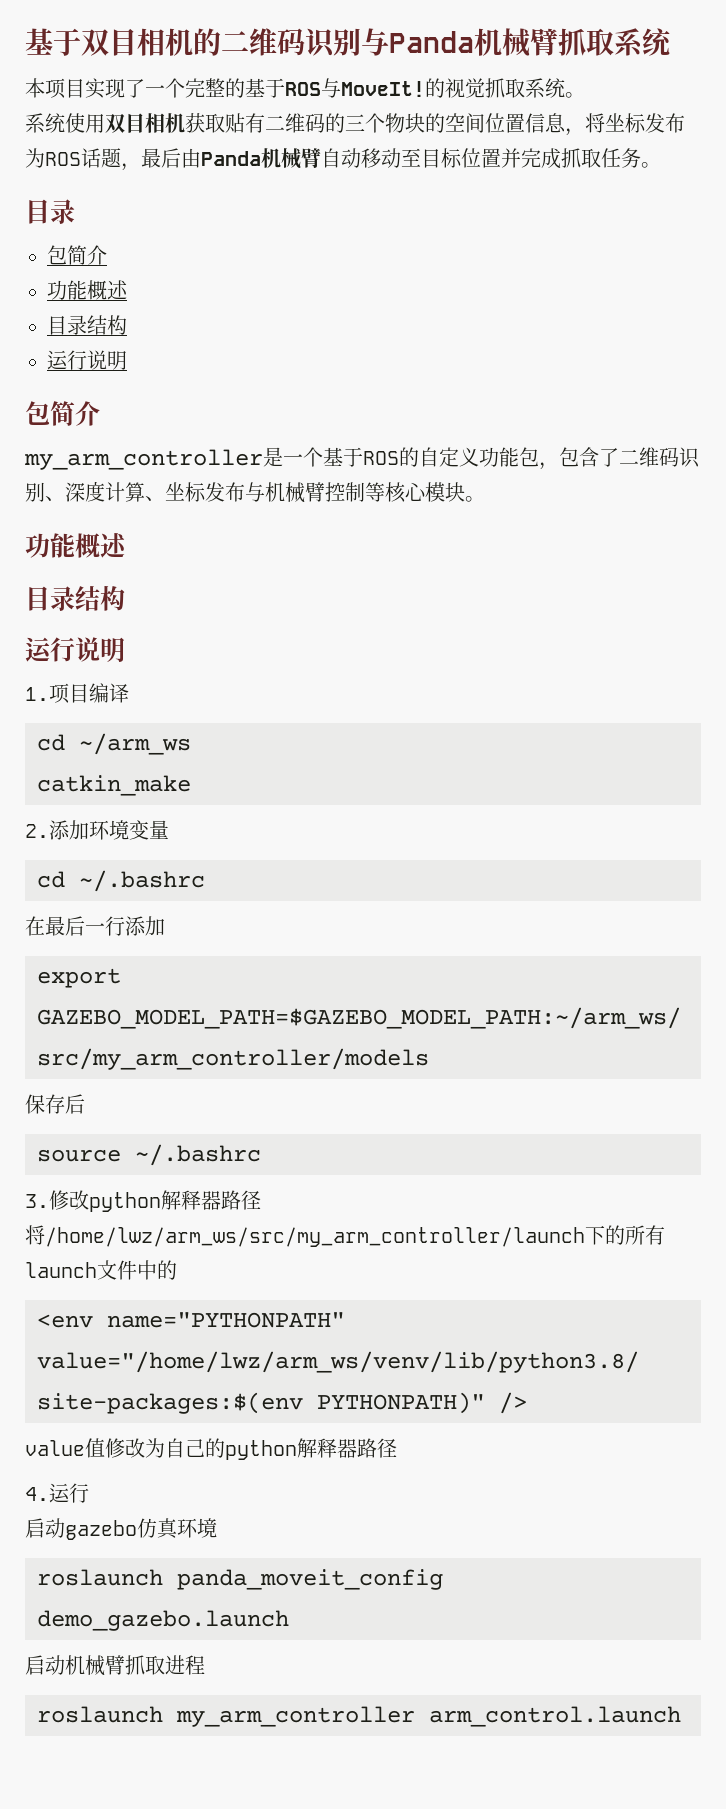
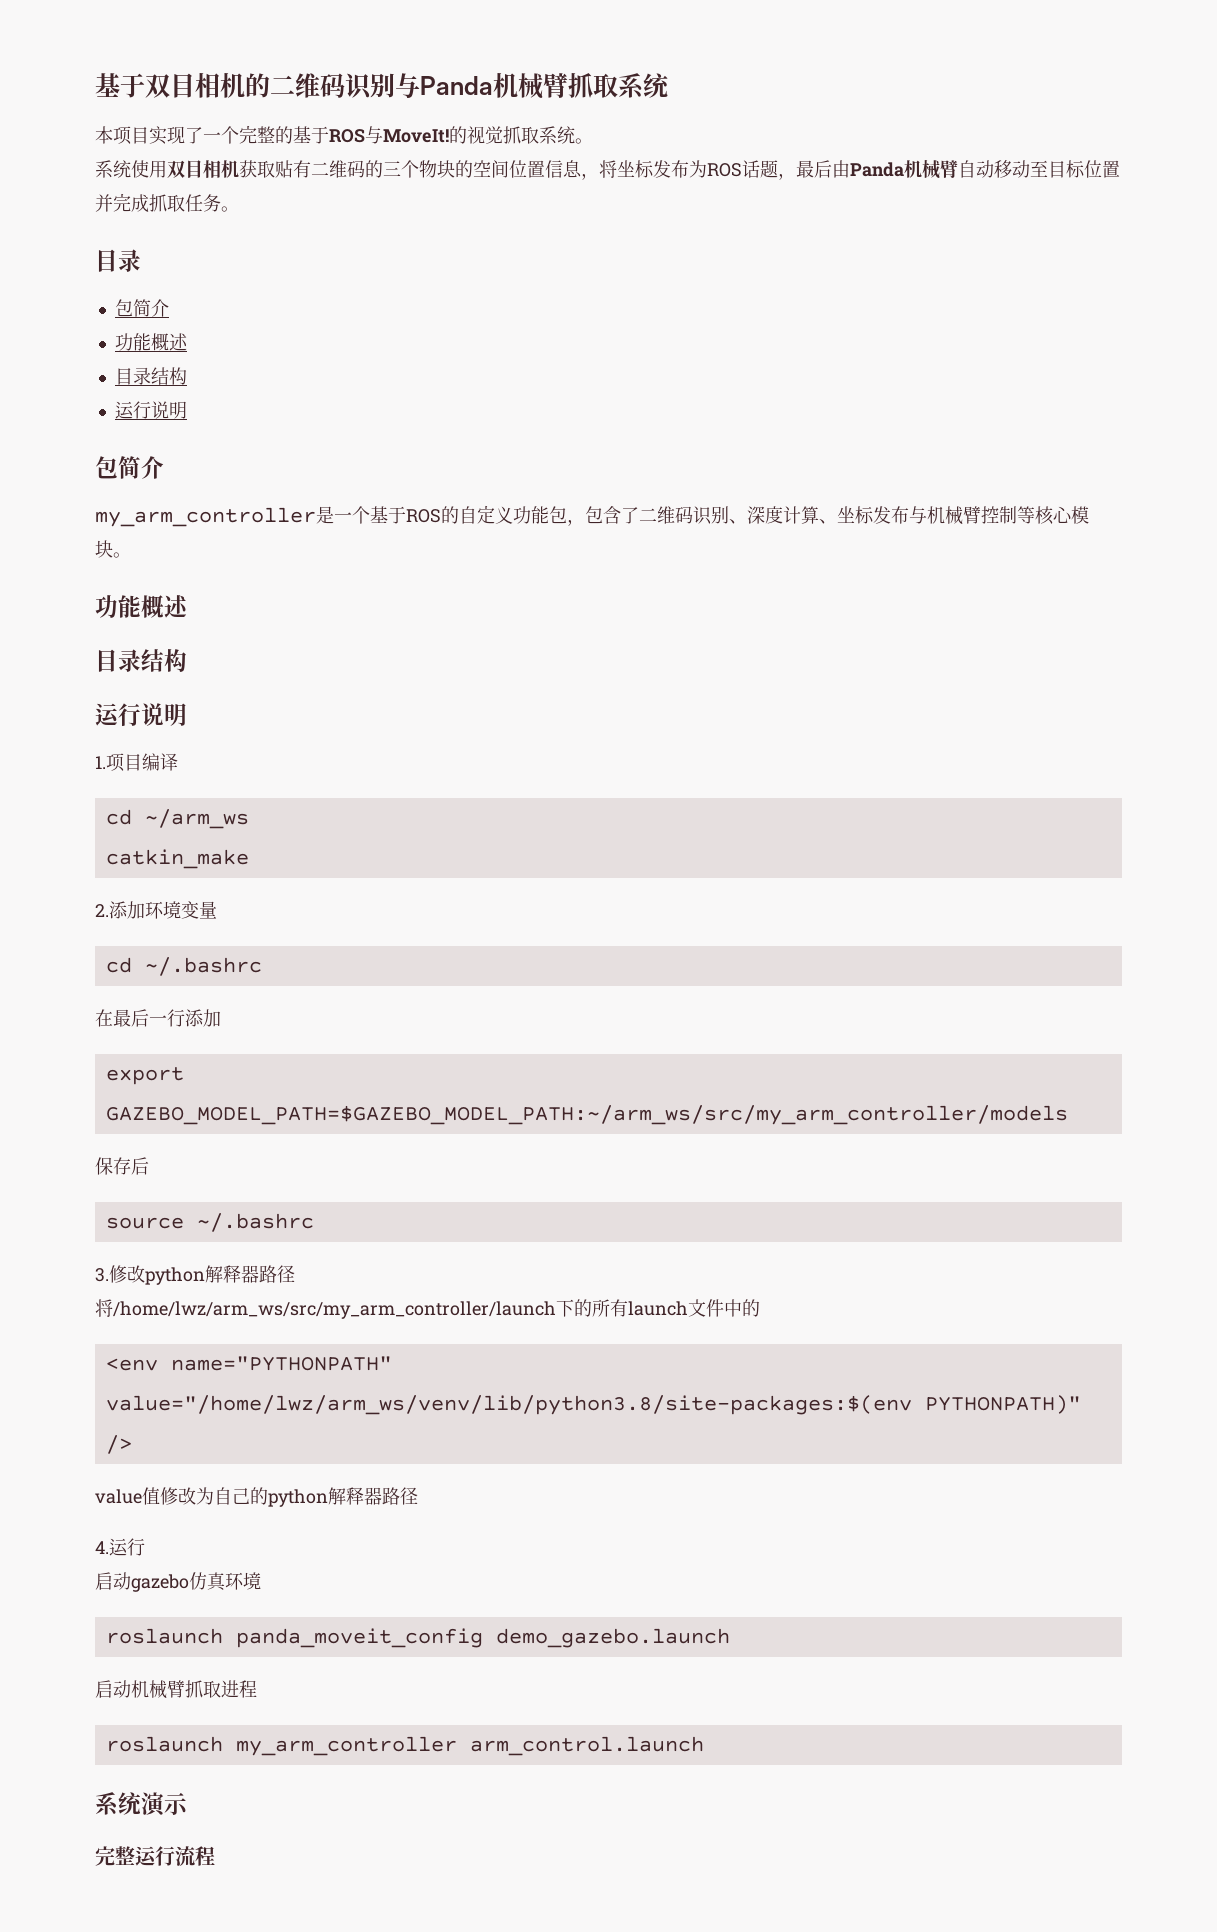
(681, 1716) none -> [95,1792,188,1817] [95,1846,215,1866] // 系统演示 // 完整运行流程

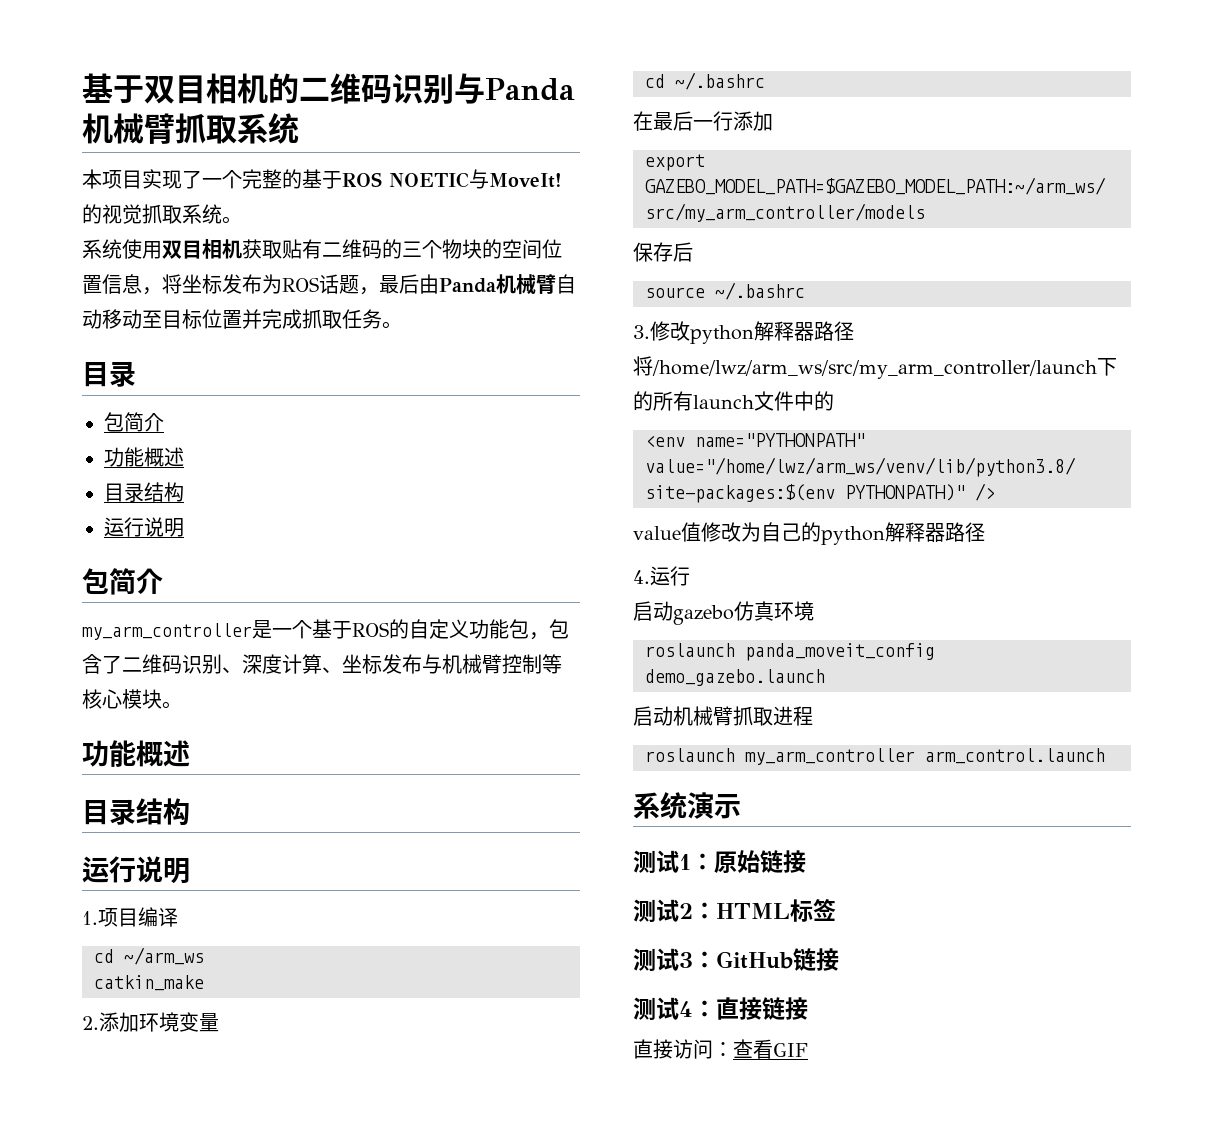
(365, 136) none -> [389,172,469,188] NOETIC
[95,1846,215,1866] 完整运行流程 -> [633,850,806,873] [633,899,836,922] [633,948,839,971] [633,997,808,1020] [633,1039,808,1059] 测试1：原始链接 // 测试2：HTML标签 // 测试3：GitHub链接 // 测试4：直接链接 // 直接访问：查看GIF

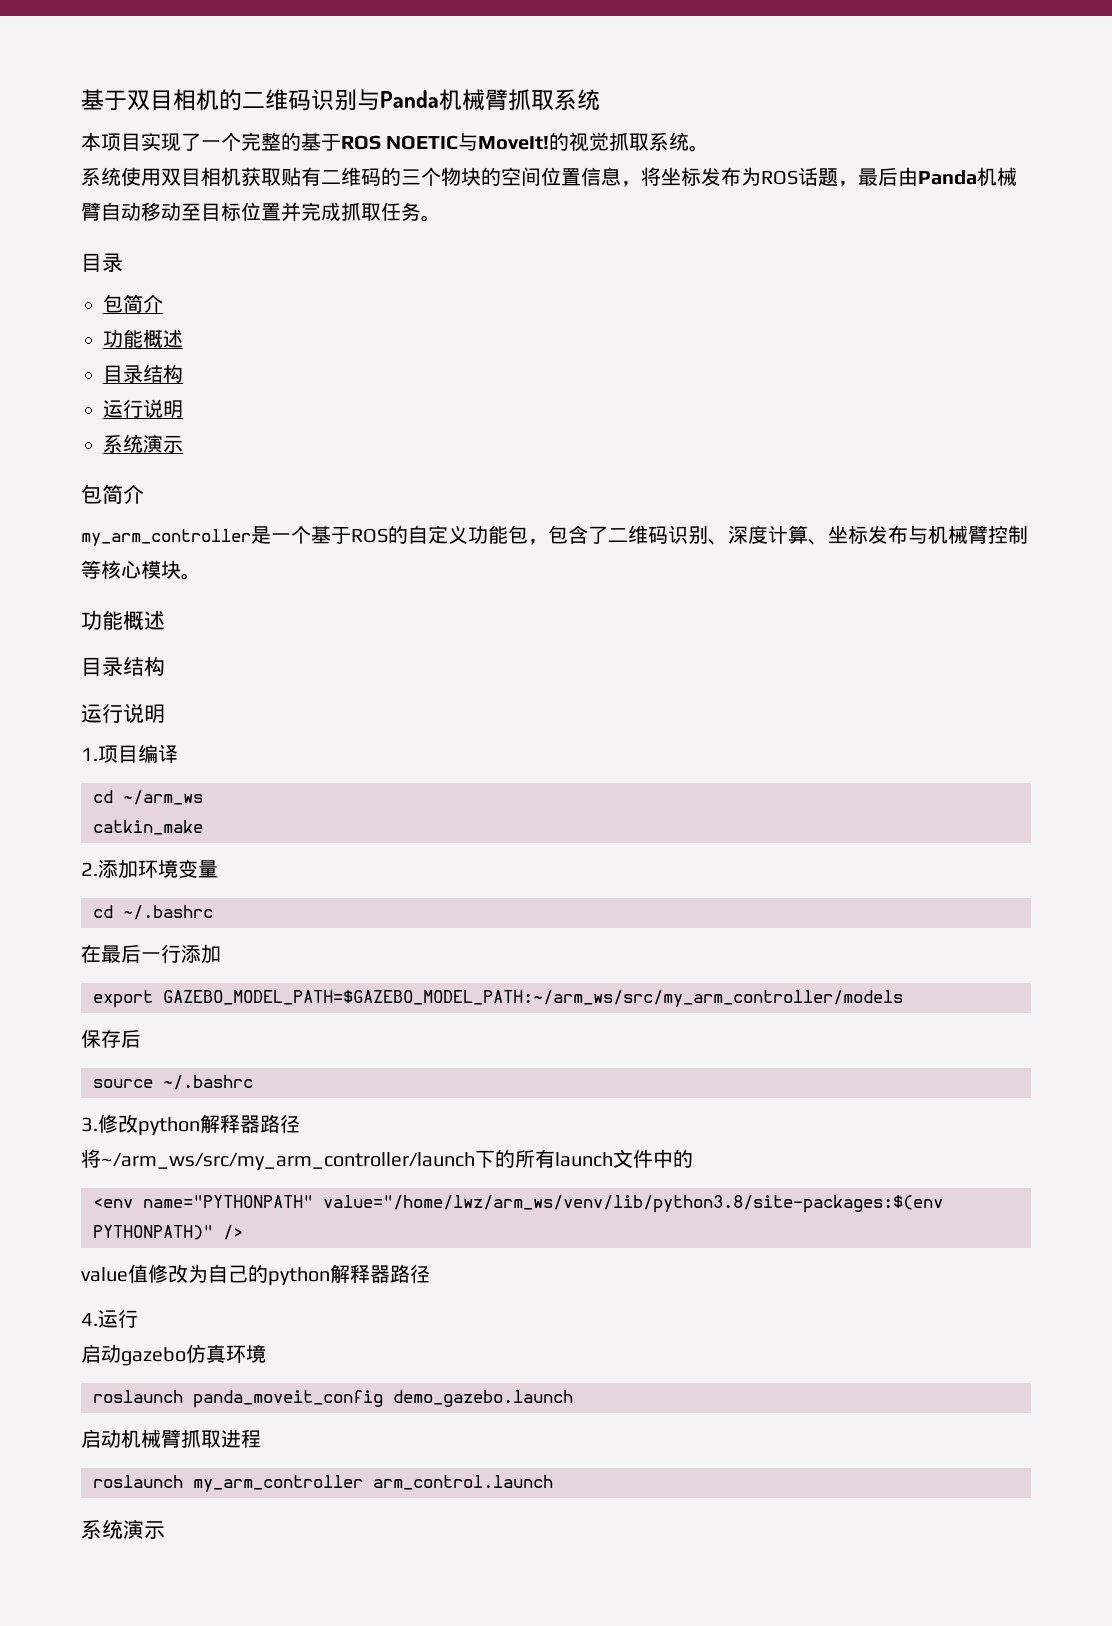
(184, 527) none -> [103,434,183,453] // 系统演示
[652,360,1097,379] /home/lwz/arm_ws/src/my_arm_controller/launch -> [101,1152,475,1171] ~/arm_ws/src/my_arm_controller/launch
[633,850,806,873] [633,899,836,922] [633,948,839,971] [633,997,808,1020] [633,1039,808,1059] // 测试1：原始链接 // 测试2：HTML标签 // 测试3：GitHub链接 // 测试4：直接链接 // 直接访问：查看GIF -> (165, 1530) none

